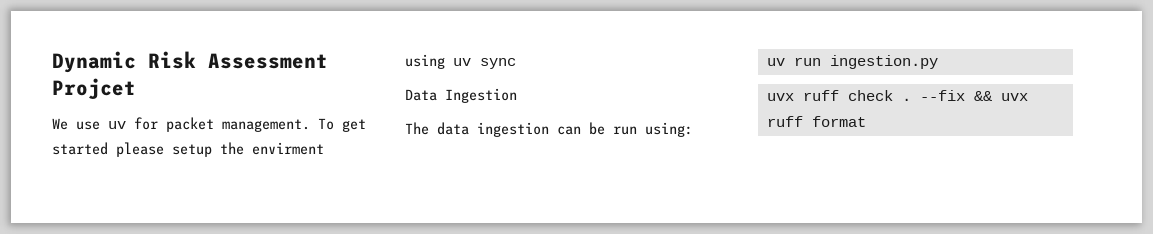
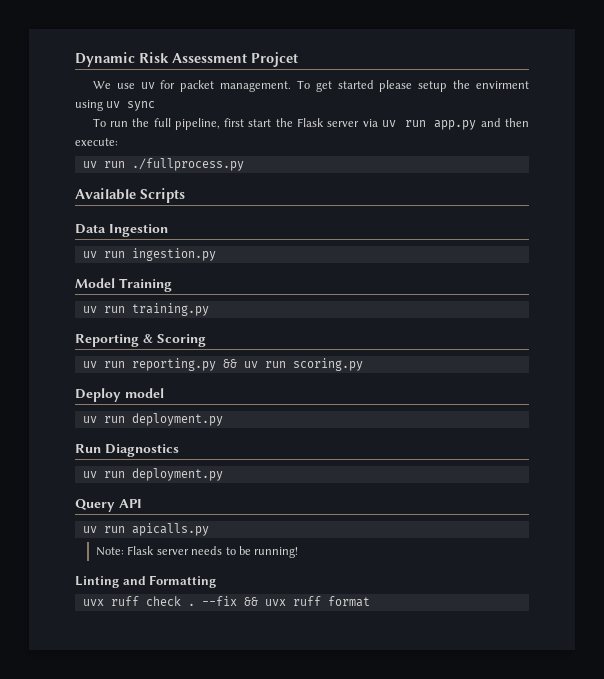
[405,88,517,103] [405,122,693,137] [766,55,938,69] Data Ingestion // The data ingestion can be run using: // uv run ingestion.py -> [92,118,529,130] [75,138,118,146] [82,158,244,171] [75,188,185,203] [75,224,168,237] [82,248,216,261] [75,278,172,292] [82,303,209,316] [75,334,206,347] [82,358,363,371] [75,388,164,402] [82,413,223,426] [75,444,179,457] [82,468,223,481] [75,499,142,512] [82,523,209,536] [96,546,299,558] [75,575,217,588] To run the full pipeline, first start the Flask server via uv run app.py and then execute: // uv run ./fullprocess.py // Available Scripts // Data Ingestion // uv run ingestion.py // Model Training // uv run training.py // Reporting & Scoring // uv run reporting.py && uv run scoring.py // Deploy model // uv run deployment.py // Run Diagnostics // uv run deployment.py // Query API // uv run apicalls.py // Note: Flask server needs to be running! // Linting and Formatting

